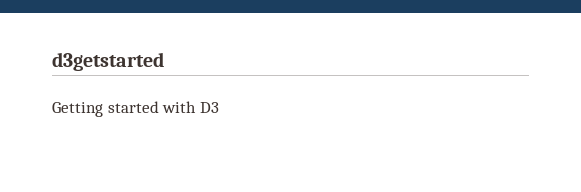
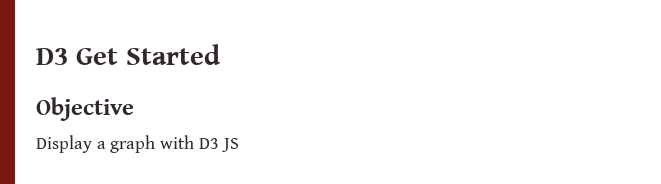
[52,52,164,71] [52,101,159,117] d3getstarted // Getting started -> [36,44,221,65] [36,97,134,121] [36,135,156,153] D3 Get Started // Objective // Display a graph
(219, 107) none -> [221,138,239,152] JS

